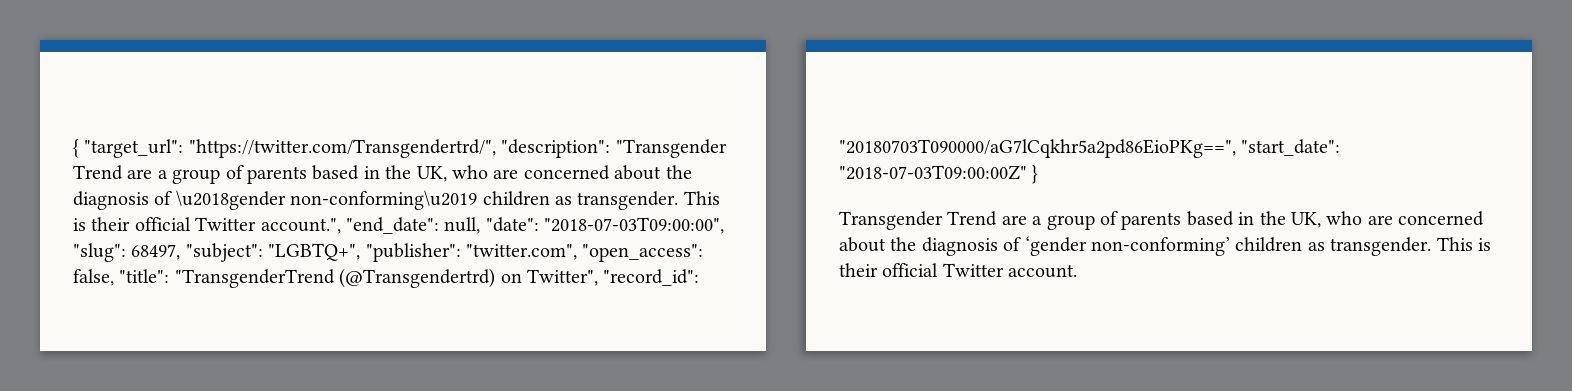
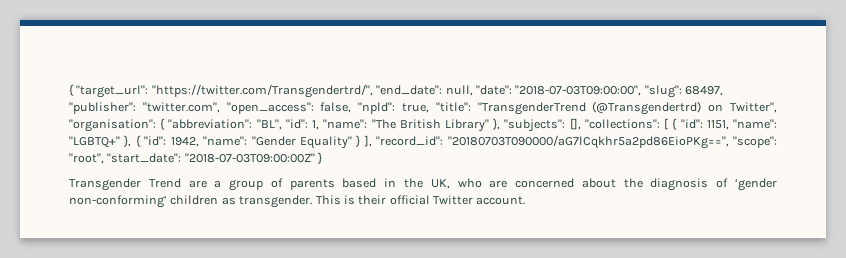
[501,139,727,158] [73,165,692,184] [73,190,720,210] [73,217,341,234] "description": "Transgender Trend are a group of parents based in the UK, who are concerned about the diagnosis of \u2018gender non-conforming\u2019 children as transgender. This is their official Twitter account.", -> (373, 91) none
[185,243,361,262] "subject": "LGBTQ+", -> (723, 91) none
(114, 277) none -> [358,102,430,114] "npld": true,
[603,269,700,286] [839,139,1236,158] "record_id": "20180703T090000/aG7lCqkhr5a2pd86EioPKg==", -> [69,118,777,132] [69,135,777,149] [69,153,104,164] "organisation": { "abbreviation": "BL", "id": 1, "name": "The British Library" }, "subjects": [], "collections": [ { "id": 1151, "name": "LGBTQ+" }, { "id": 1942, "name": "Gender Equality" } ], "record_id": "20180703T090000/aG7lCqkhr5a2pd86EioPKg==", "scope": "root",

